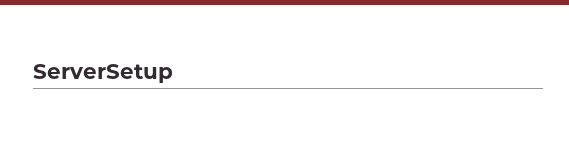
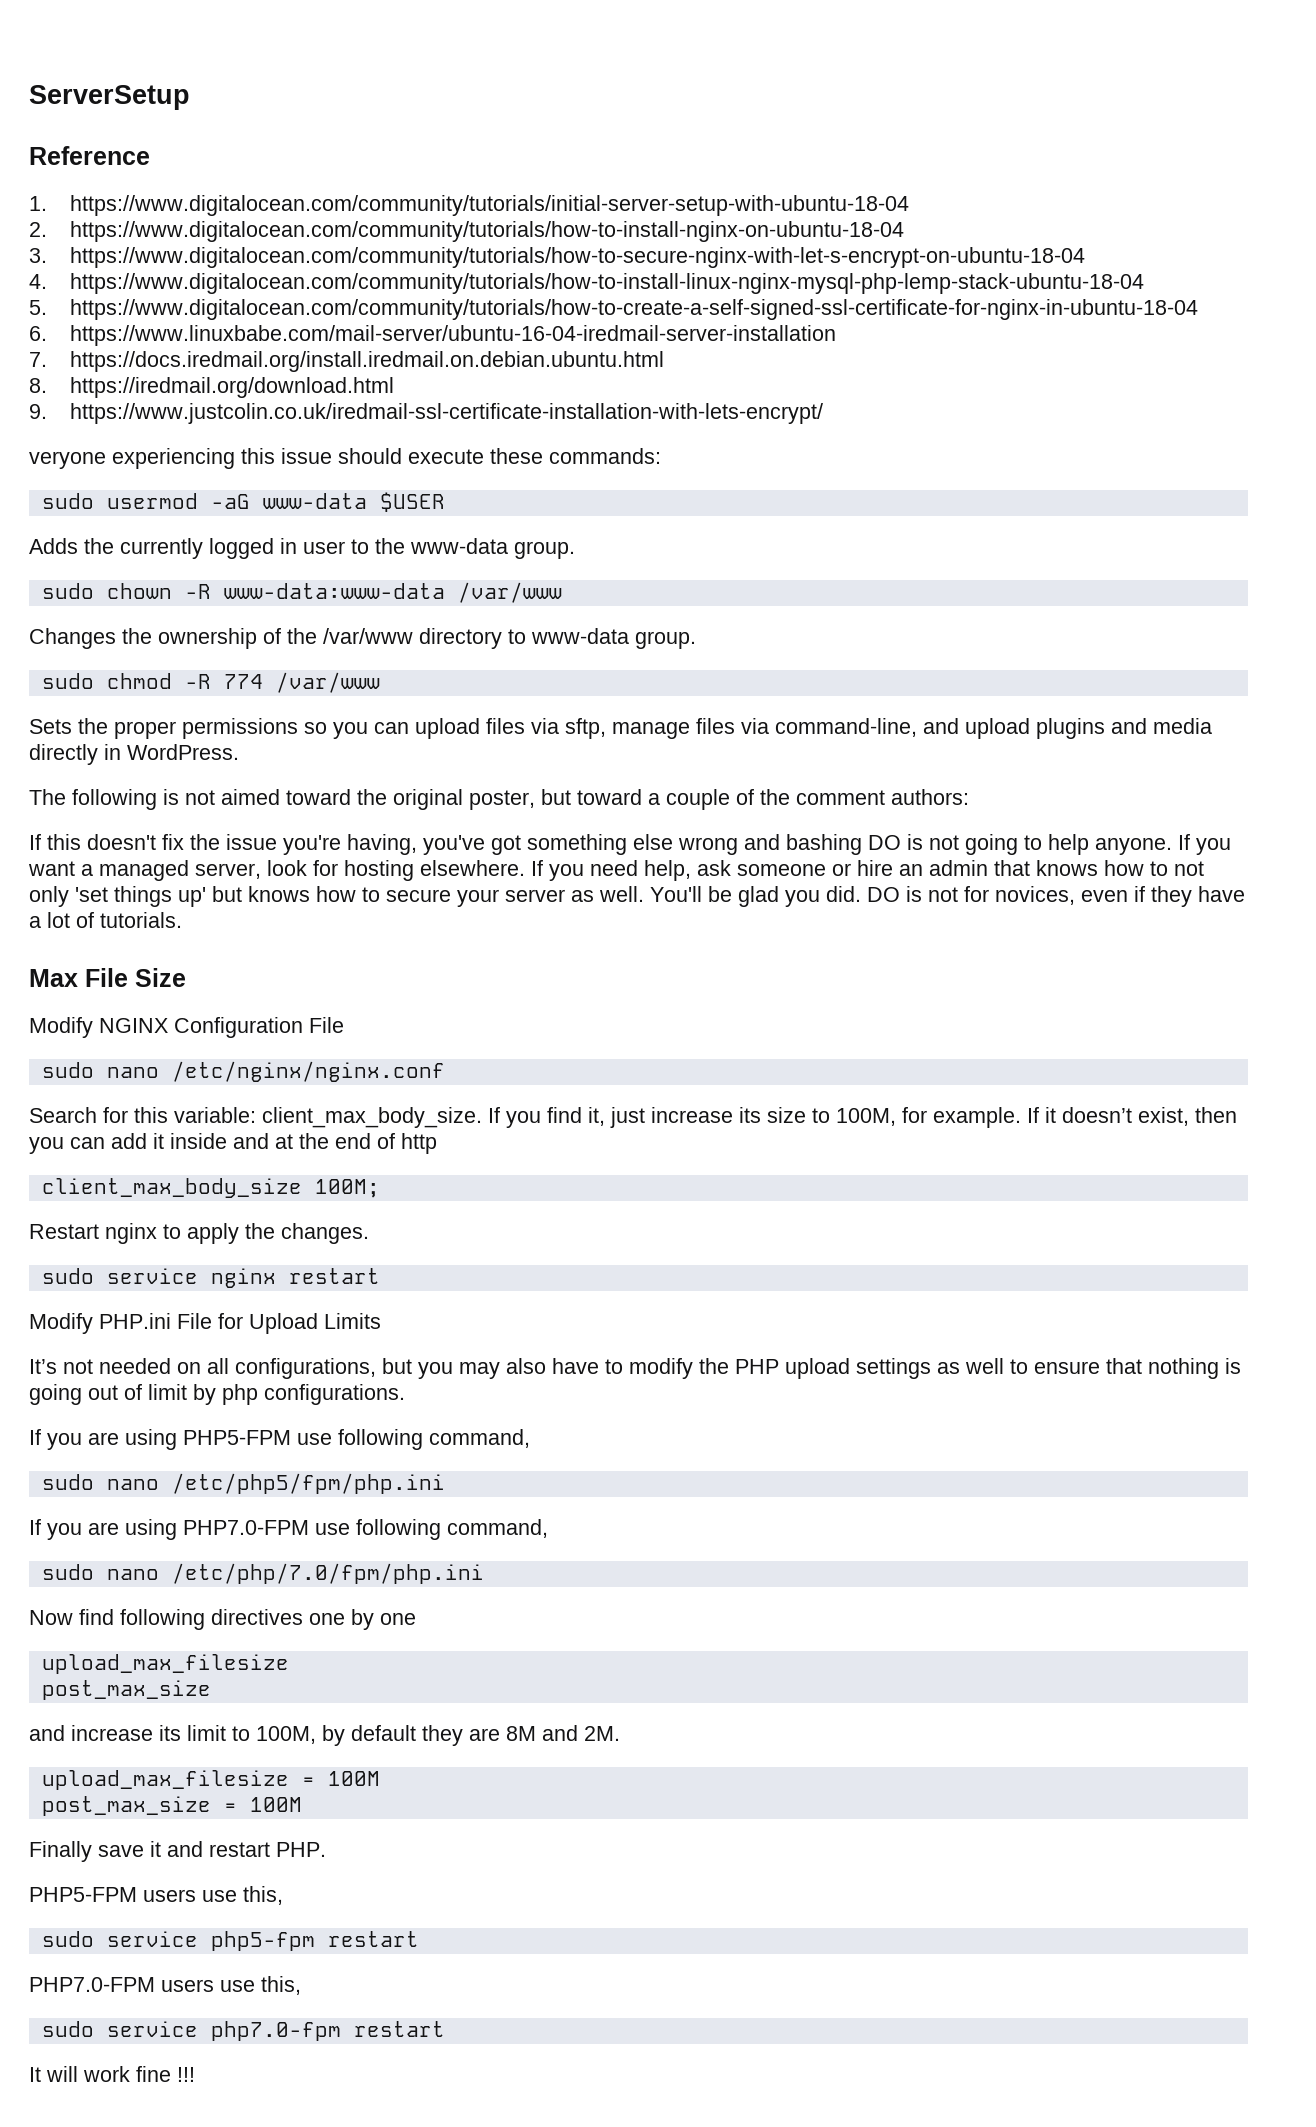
(173, 73) none -> [29,146,150,165] [29,195,909,216] [29,221,904,242] [29,247,1085,268] [29,273,1144,294] [29,299,1198,320] [29,325,836,346] [29,351,664,372] [29,377,394,398] [29,403,823,424] [29,448,661,469] [41,492,445,512] [29,538,575,559] [41,582,562,603] [29,628,696,649] [41,672,380,693] [29,718,1212,739] [29,744,239,765] [29,789,969,810] [29,834,1231,855] [28,860,1204,881] [29,886,1245,907] [29,912,182,928] [29,968,186,987] [29,1017,344,1038] [41,1061,445,1082] [29,1107,1237,1128] [29,1133,437,1154] [41,1178,380,1198] [29,1223,369,1244] [41,1268,380,1288] [29,1313,381,1334] [29,1358,1241,1379] [29,1384,405,1405] [29,1429,530,1450] [41,1473,445,1494] [29,1519,548,1540] [41,1563,484,1584] [29,1609,416,1630] [41,1654,289,1674] [41,1680,211,1700] [29,1725,620,1746] [41,1770,380,1790] [41,1796,302,1816] [29,1841,326,1862] [29,1886,283,1905] [41,1931,419,1951] [29,1976,301,1995] [41,2021,445,2041] [29,2066,195,2082] // Reference // 1. https://www.digitalocean.com/community/tutorials/initial-server-setup-with-ubuntu-18-04 // 2. https://www.digitalocean.com/community/tutorials/how-to-install-nginx-on-ubuntu-18-04 // 3. https://www.digitalocean.com/community/tutorials/how-to-secure-nginx-with-let-s-encrypt-on-ubuntu-18-04 // 4. https://www.digitalocean.com/community/tutorials/how-to-install-linux-nginx-mysql-php-lemp-stack-ubuntu-18-04 // 5. https://www.digitalocean.com/community/tutorials/how-to-create-a-self-signed-ssl-certificate-for-nginx-in-ubuntu-18-04 // 6. https://www.linuxbabe.com/mail-server/ubuntu-16-04-iredmail-server-installation // 7. https://docs.iredmail.org/install.iredmail.on.debian.ubuntu.html // 8. https://iredmail.org/download.html // 9. https://www.justcolin.co.uk/iredmail-ssl-certificate-installation-with-lets-encrypt/ // veryone experiencing this issue should execute these commands: // sudo usermod -aG www-data $USER // Adds the currently logged in user to the www-data group. // sudo chown -R www-data:www-data /var/www // Changes the ownership of the /var/www directory to www-data group. // sudo chmod -R 774 /var/www // Sets the proper permissions so you can upload files via sftp, manage files via command-line, and upload plugins and media directly in WordPress. // The following is not aimed toward the original poster, but toward a couple of the comment authors: // If this doesn't fix the issue you're having, you've got something else wrong and bashing DO is not going to help anyone. If you want a managed server, look for hosting elsewhere. If you need help, ask someone or hire an admin that knows how to not only 'set things up' but knows how to secure your server as well. You'll be glad you did. DO is not for novices, even if they have a lot of tutorials. // Max File Size // Modify NGINX Configuration File // sudo nano /etc/nginx/nginx.conf // Search for this variable: client_max_body_size. If you find it, just increase its size to 100M, for example. If it doesn’t exist, then you can add it inside and at the end of http // client_max_body_size 100M; // Restart nginx to apply the changes. // sudo service nginx restart // Modify PHP.ini File for Upload Limits // It’s not needed on all configurations, but you may also have to modify the PHP upload settings as well to ensure that nothing is going out of limit by php configurations. // If you are using PHP5-FPM use following command, // sudo nano /etc/php5/fpm/php.ini // If you are using PHP7.0-FPM use following command, // sudo nano /etc/php/7.0/fpm/php.ini // Now find following directives one by one // upload_max_filesize // post_max_size // and increase its limit to 100M, by default they are 8M and 2M. // upload_max_filesize = 100M // post_max_size = 100M // Finally save it and restart PHP. // PHP5-FPM users use this, // sudo service php5-fpm restart // PHP7.0-FPM users use this, // sudo service php7.0-fpm restart // It will work fine !!!

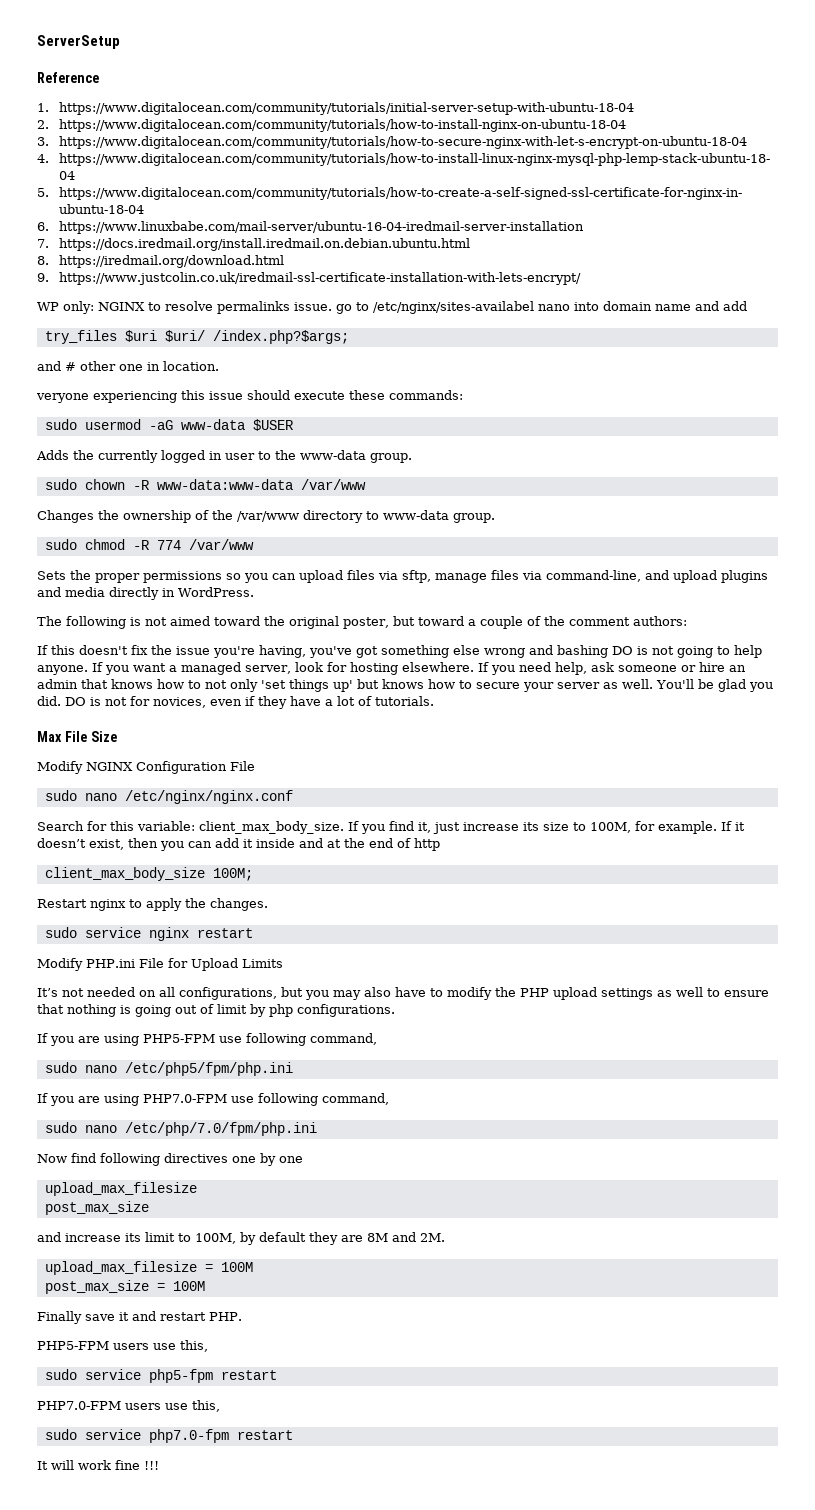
(823, 413) none -> [37,301,747,314] [44,330,349,344] [37,361,219,371] // WP only: NGINX to resolve permalinks issue. go to /etc/nginx/sites-availabel nano into domain name and add // try_files $uri $uri/ /index.php?$args; // and # other one in location.

